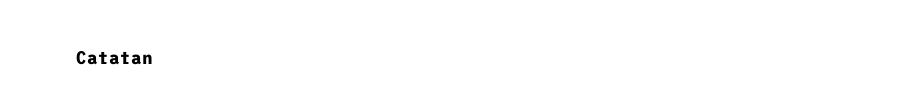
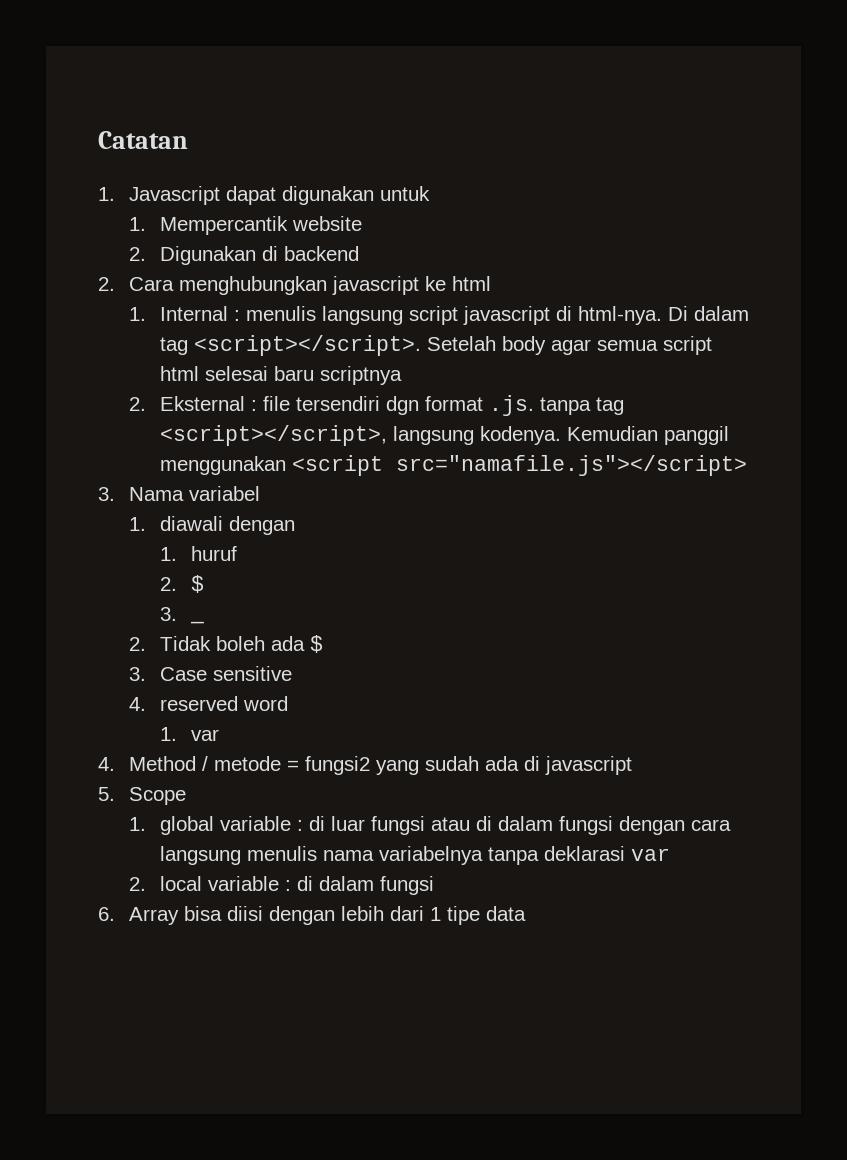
(153, 57) none -> [98,186,430,205] [128,216,362,235] [128,246,359,265] [98,276,491,295] [128,306,749,325] [159,335,712,356] [159,366,402,385] [128,395,624,416] [159,425,729,446] [159,455,747,476] [98,486,260,501] [128,516,295,535] [159,546,237,561] [159,575,204,593] [159,607,177,621] [189,621,204,624] [128,635,323,653] [128,666,292,681] [128,696,288,711] [159,727,219,741] [98,756,632,775] [98,787,186,805] [128,816,731,835] [159,846,670,865] [128,876,434,895] [98,906,526,925] // 1. Javascript dapat digunakan untuk // 1. Mempercantik website // 2. Digunakan di backend // 2. Cara menghubungkan javascript ke html // 1. Internal : menulis langsung script javascript di html-nya. Di dalam tag <script></script>. Setelah body agar semua script html selesai baru scriptnya // 2. Eksternal : file tersendiri dgn format .js. tanpa tag <script></script>, langsung kodenya. Kemudian panggil menggunakan <script src="namafile.js"></script> // 3. Nama variabel // 1. diawali dengan // 1. huruf // 2. $ // 3. _ // 2. Tidak boleh ada $ // 3. Case sensitive // 4. reserved word // 1. var // 4. Method / metode = fungsi2 yang sudah ada di javascript // 5. Scope // 1. global variable : di luar fungsi atau di dalam fungsi dengan cara langsung menulis nama variabelnya tanpa deklarasi var // 2. local variable : di dalam fungsi // 6. Array bisa diisi dengan lebih dari 1 tipe data

